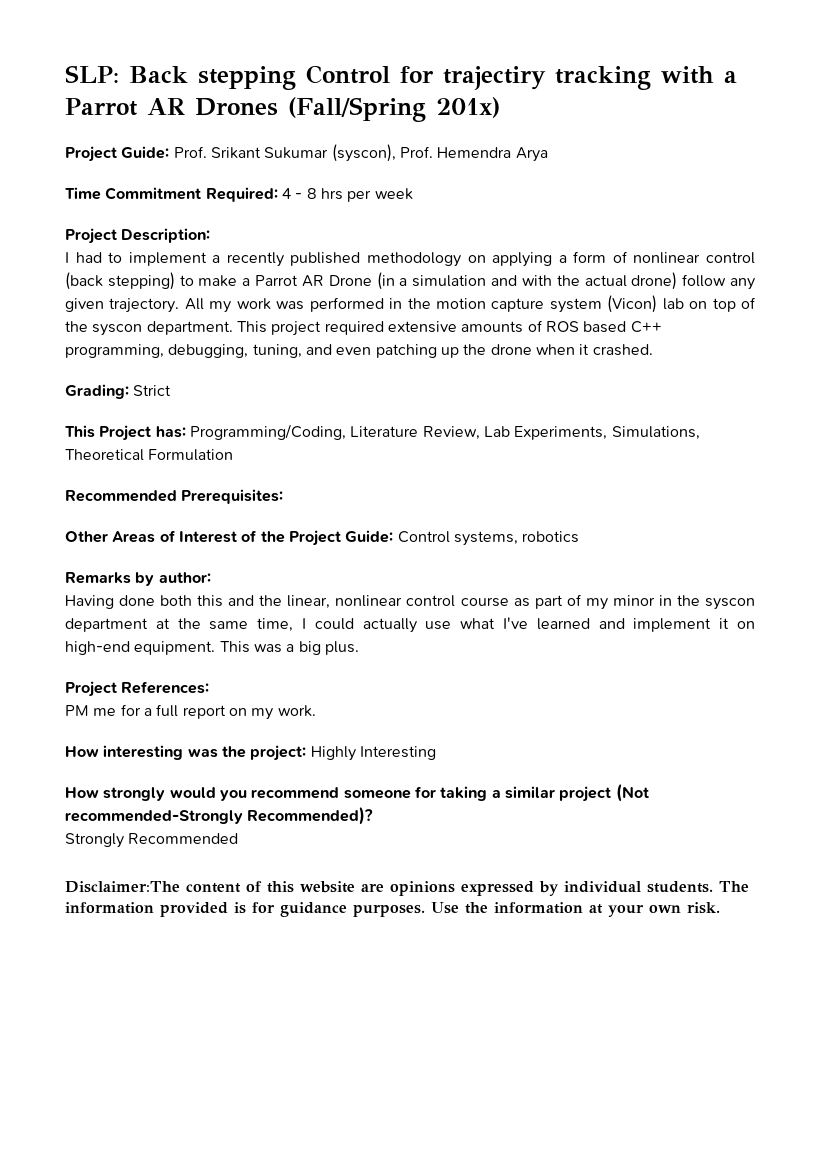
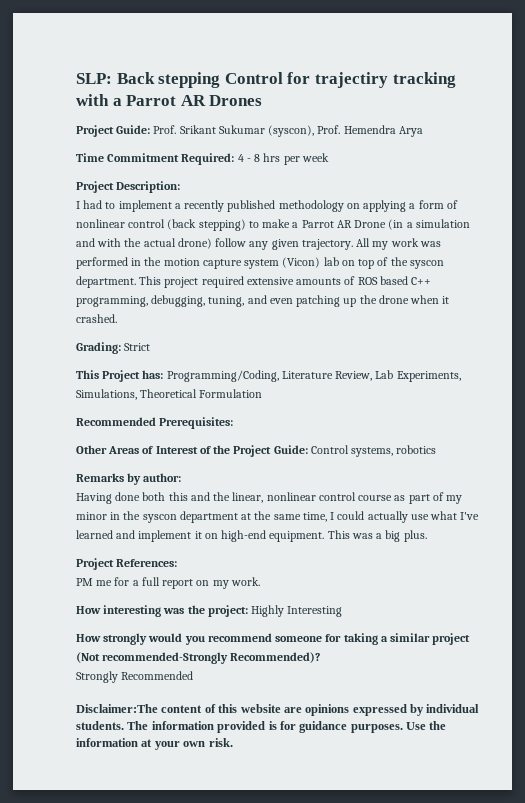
[287,97,500,122] (Fall/Spring 201x) -> (263, 100) none

